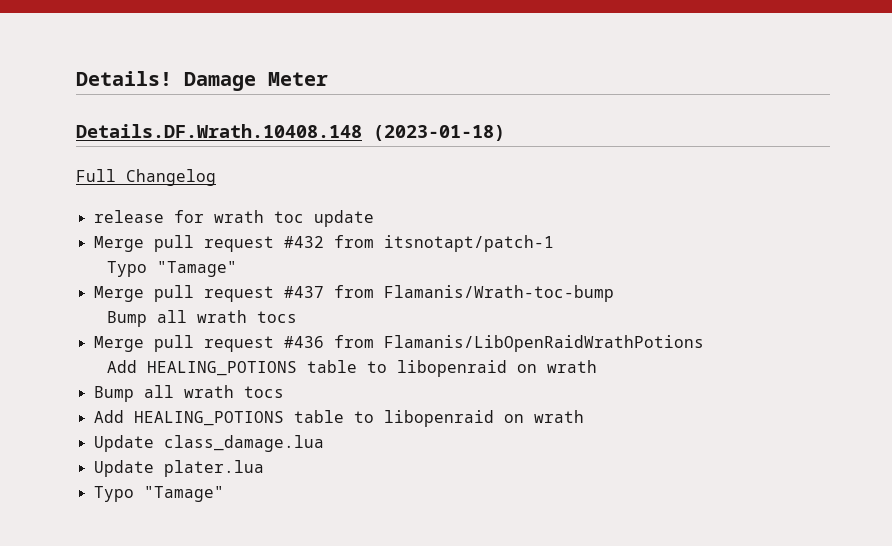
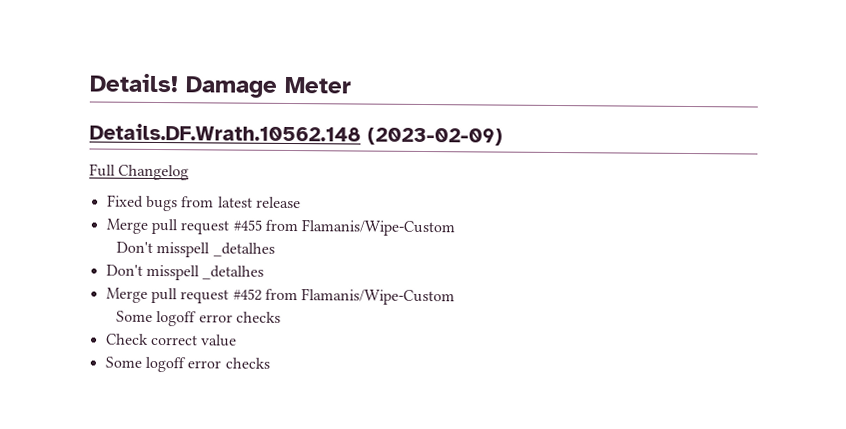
[76,124,505,141] Details.DF.Wrath.10408.148 (2023-01-18) -> [89,123,503,146] Details.DF.Wrath.10562.148 (2023-02-09)
[93,210,374,227] [93,235,554,252] [107,261,238,277] [93,285,614,302] [107,310,298,327] [93,335,704,352] [107,360,598,377] [93,385,284,402] [93,410,584,427] [93,435,324,452] [93,460,264,477] [93,486,224,502] release for wrath toc update // Merge pull request #432 from itsnotapt/patch-1 // Typo "Tamage" // Merge pull request #437 from Flamanis/Wrath-toc-bump // Bump all wrath tocs // Merge pull request #436 from Flamanis/LibOpenRaidWrathPotions // Add HEALING_POTIONS table to libopenraid on wrath // Bump all wrath tocs // Add HEALING_POTIONS table to libopenraid on wrath // Update class_damage.lua // Update plater.lua // Typo "Tamage" -> [106,194,301,212] [105,218,456,237] [116,241,275,258] [105,264,265,281] [105,287,456,306] [116,310,281,327] [105,333,238,347] [104,356,270,373] Fixed bugs from latest release // Merge pull request #455 from Flamanis/Wipe-Custom // Don't misspell _detalhes // Don't misspell _detalhes // Merge pull request #452 from Flamanis/Wipe-Custom // Some logoff error checks // Check correct value // Some logoff error checks

